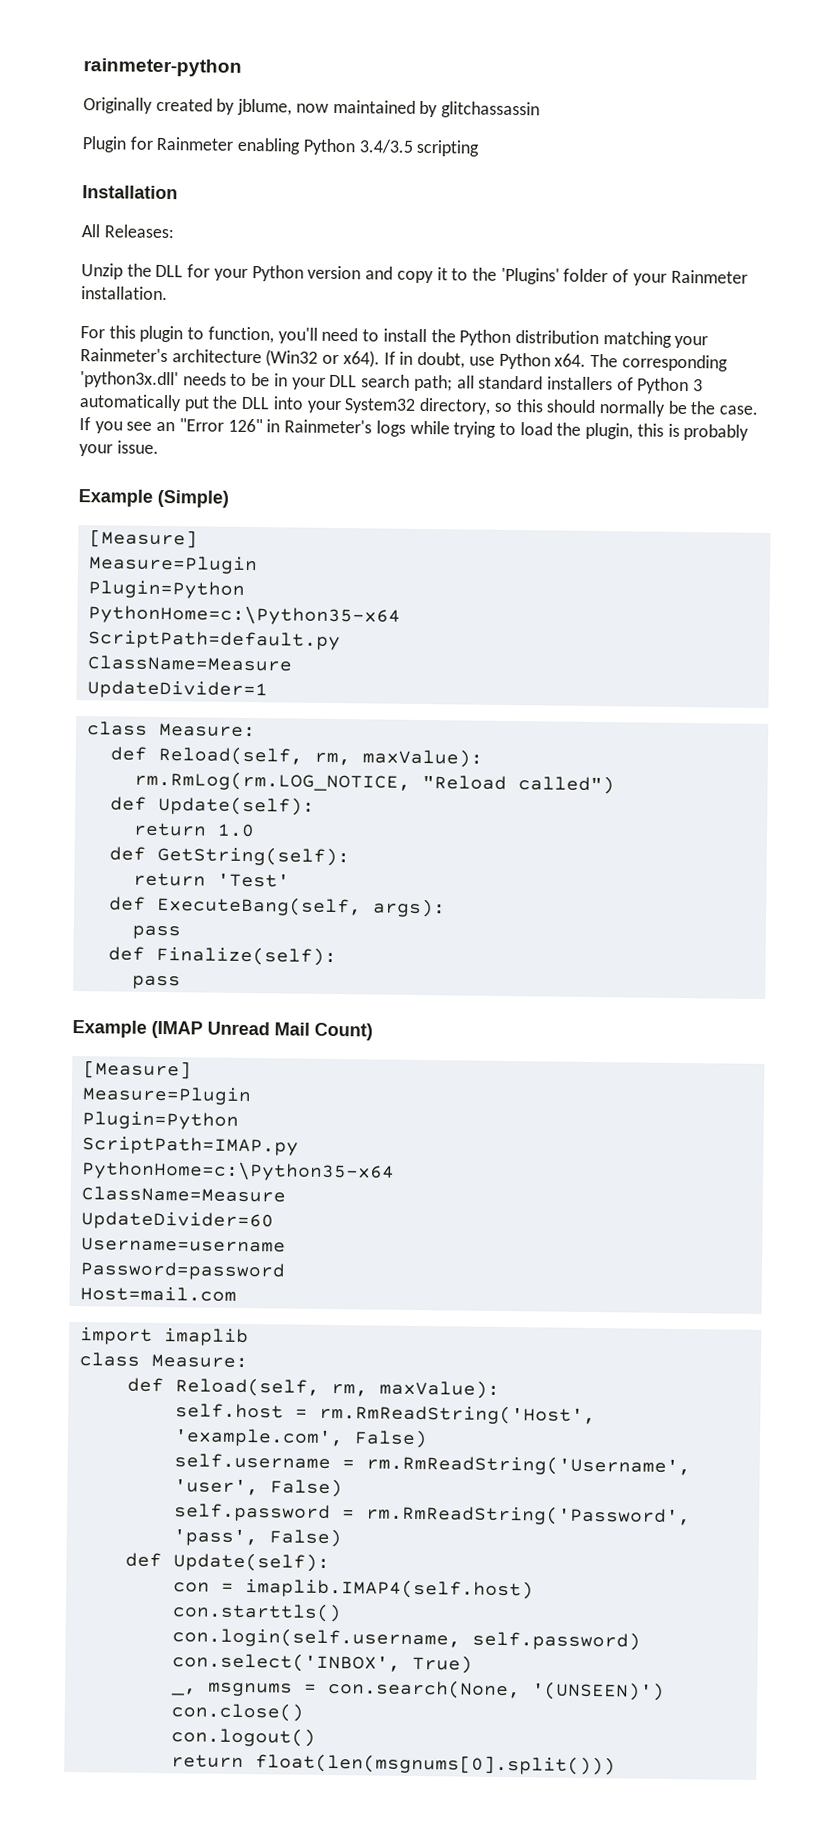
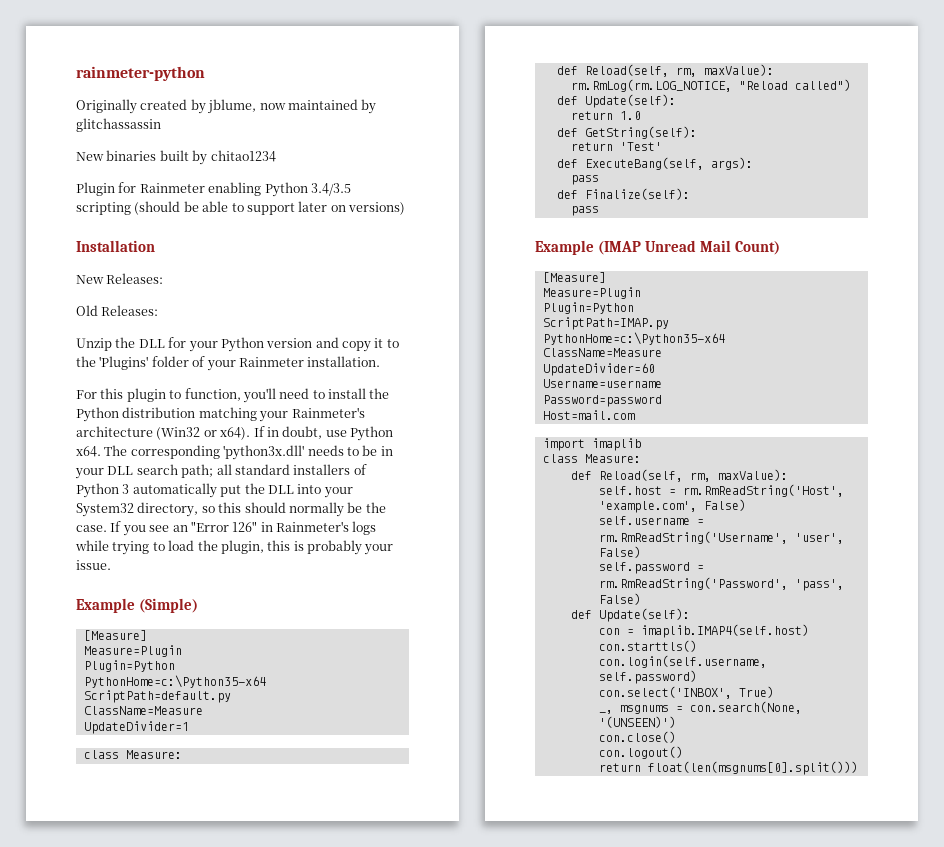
(541, 110) none -> [76,150,276,165] // New binaries built by chitao1234
[82,185,178,200] [81,224,100,238] // Installation // All -> [134,201,405,215] [76,240,155,252] [76,273,164,284] [76,305,98,316] (should be able to support later on versions) // Installation // New Releases: // Old

